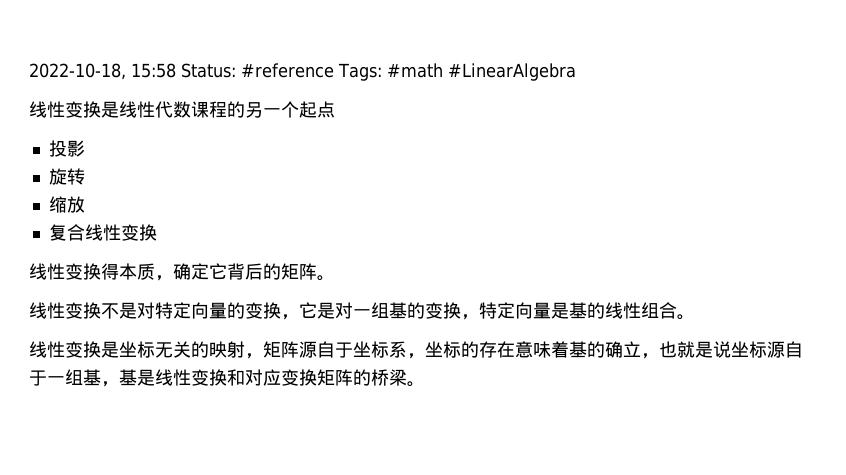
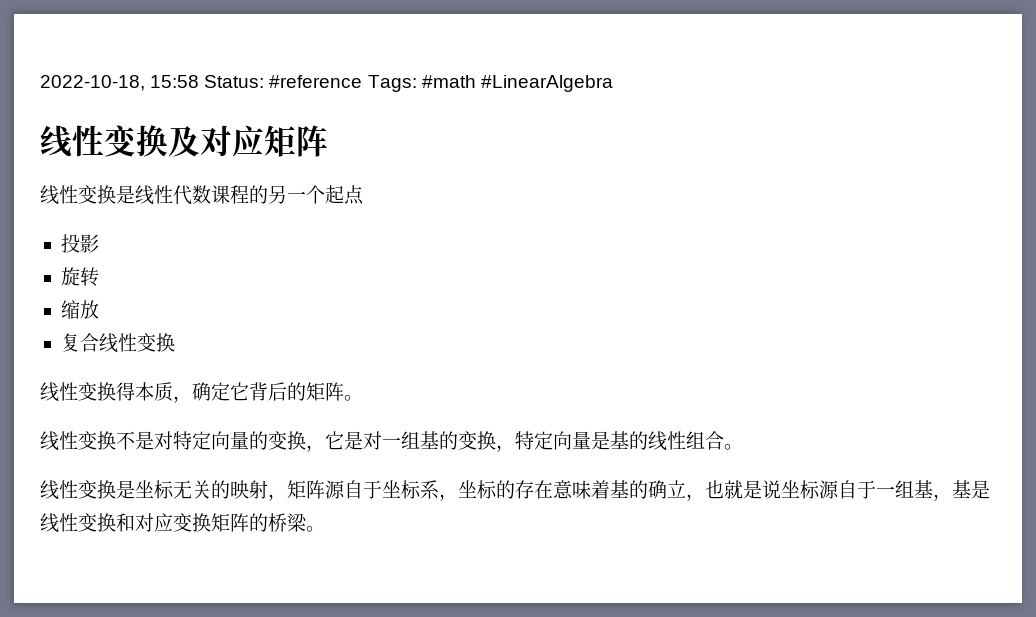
(576, 72) none -> [40,125,328,158] // 线性变换及对应矩阵

